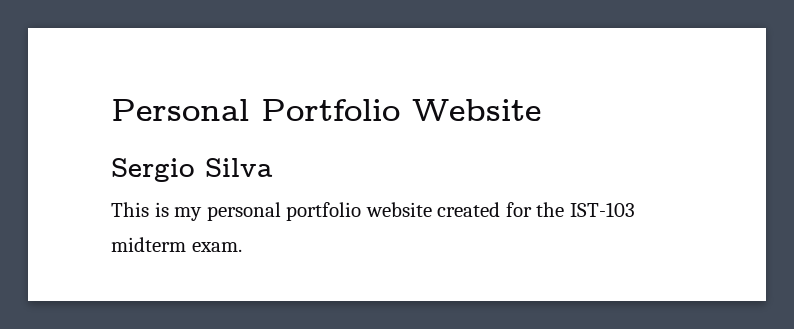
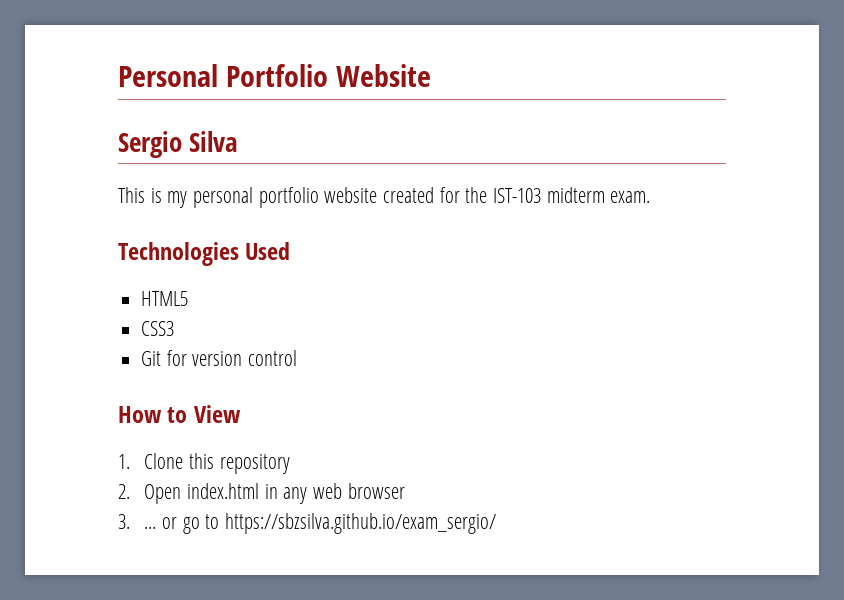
(242, 247) none -> [118,242,291,266] [141,291,189,306] [141,321,175,336] [141,350,298,366] [118,405,241,423] [118,453,290,474] [118,483,405,504] [118,513,497,534] // Technologies Used // HTML5 // CSS3 // Git for version control // How to View // 1. Clone this repository // 2. Open index.html in any web browser // 3. ... or go to https://sbzsilva.github.io/exam_sergio/

